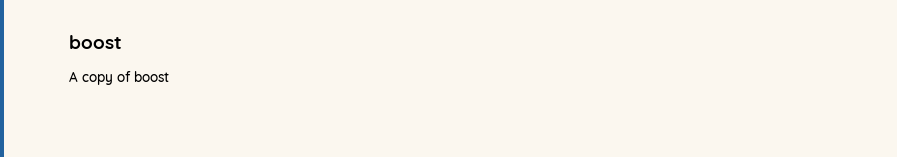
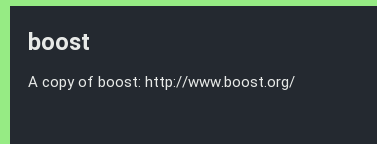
[134,71,169,82] boost -> [98,76,296,90] boost: http://www.boost.org/

